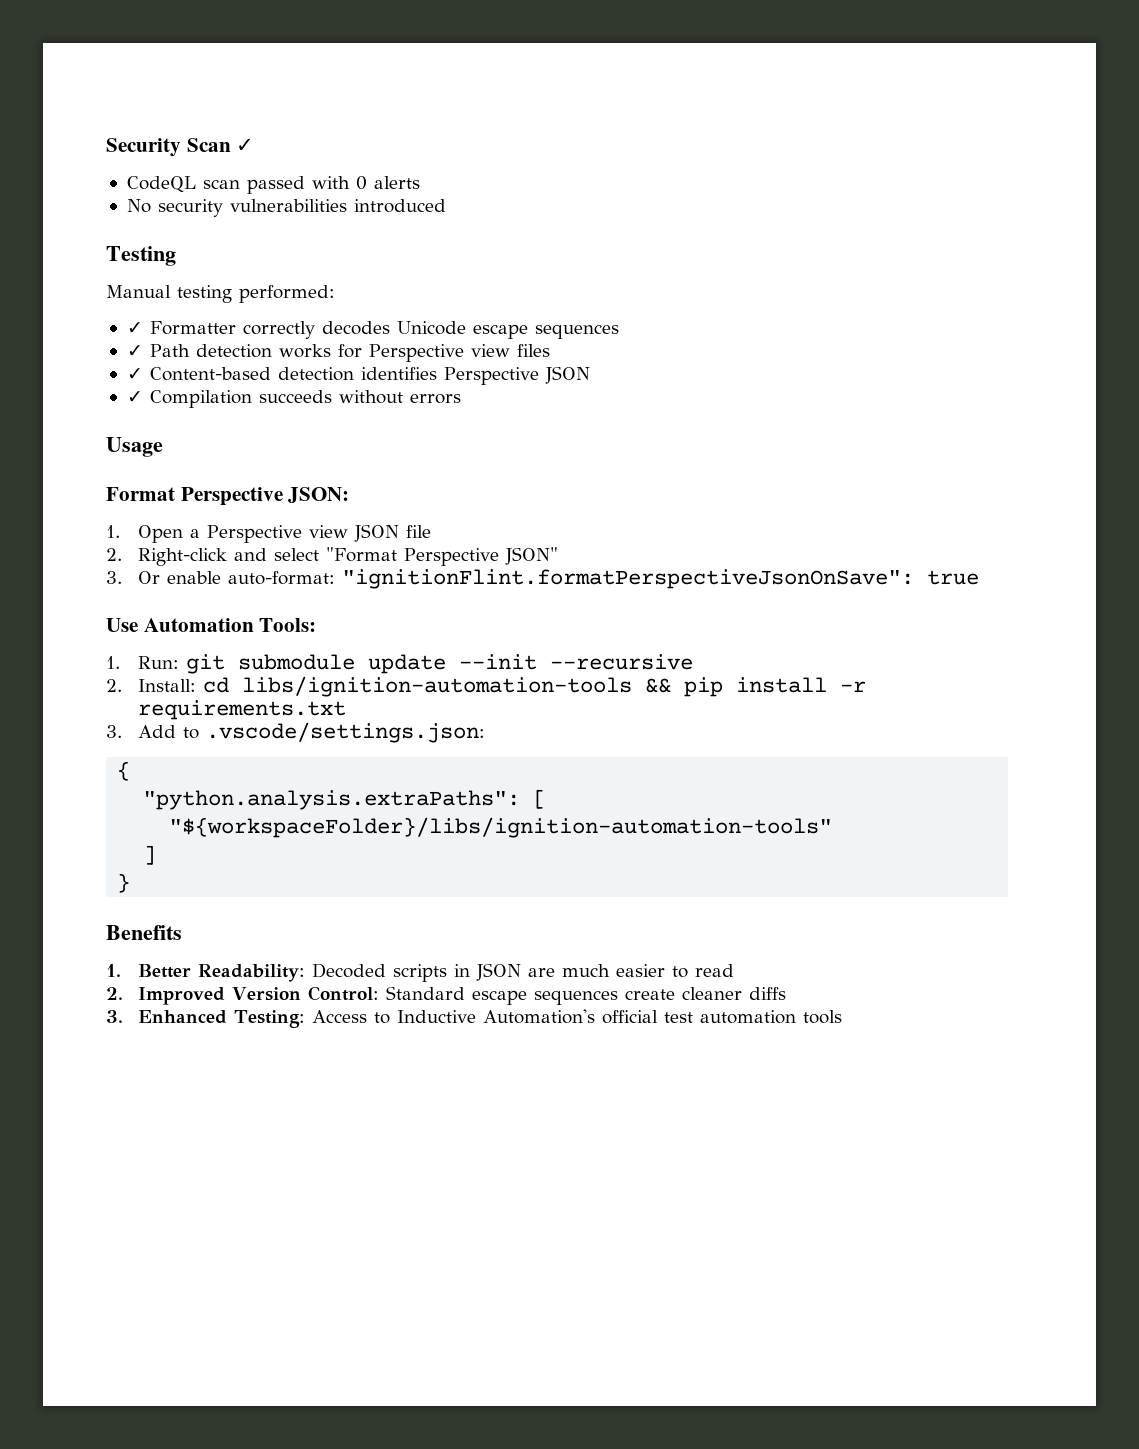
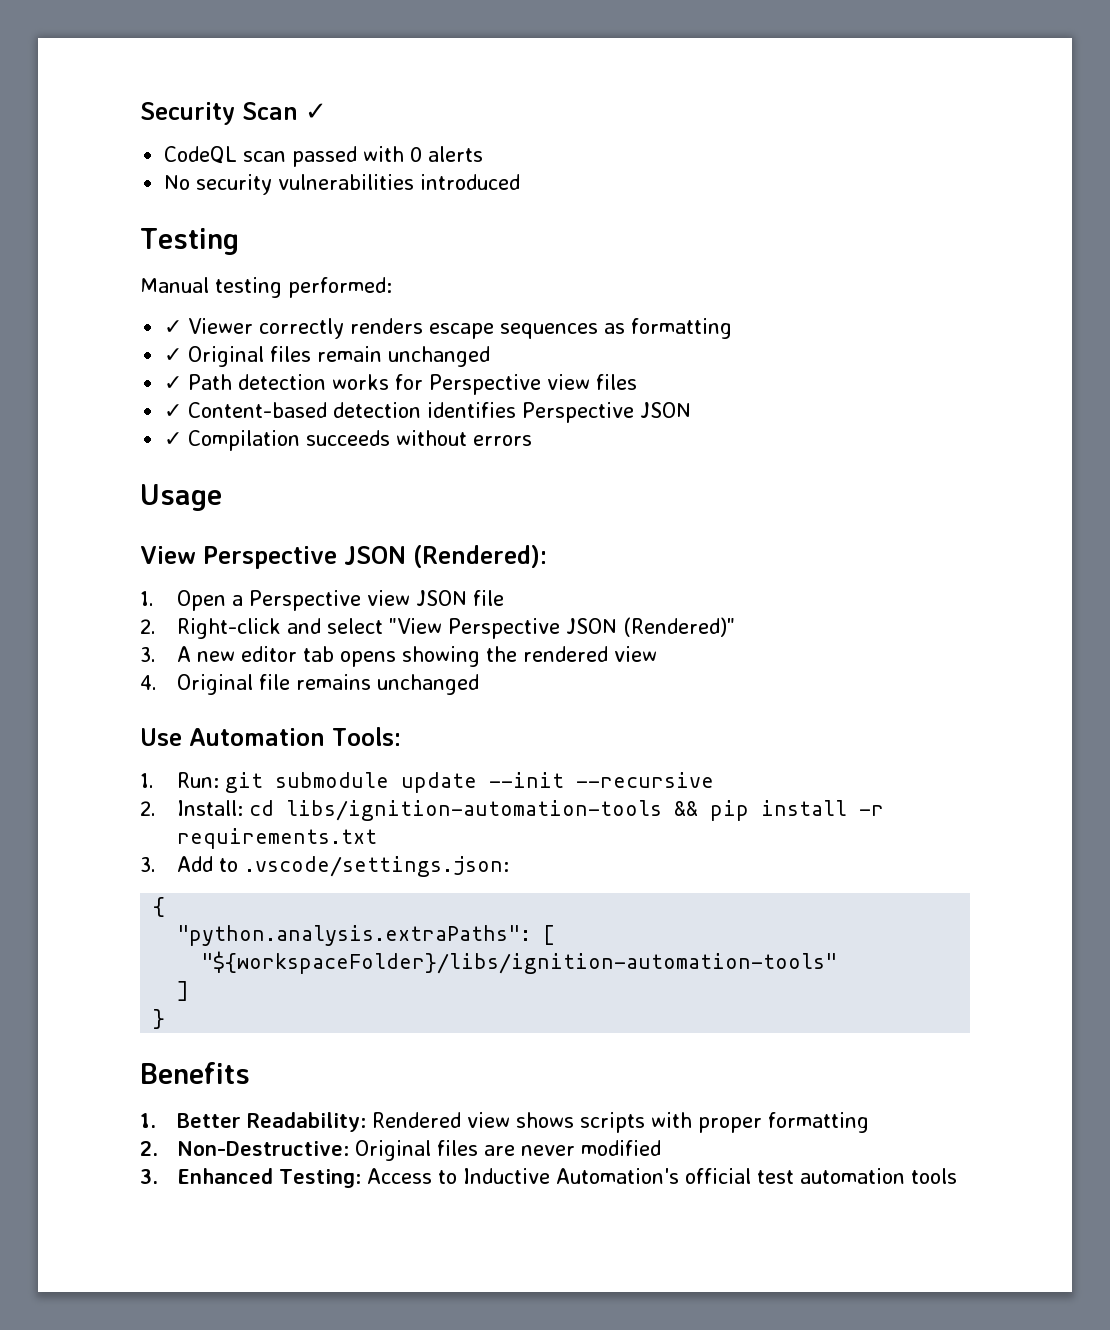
[149,321,619,339] Formatter correctly decodes Unicode escape sequences -> [188,318,733,339] [164,346,491,367] Viewer correctly renders escape sequences as formatting // ✓ Original files remain unchanged
[106,487,350,506] Format Perspective JSON: -> [140,545,547,569] View Perspective JSON (Rendered):
[325,547,558,566] [106,569,979,589] "Format Perspective JSON" // 3. Or enable auto-format: "ignitionFlint.formatPerspectiveJsonOnSave": true -> [388,617,735,639] [140,646,657,667] [140,674,479,695] "View Perspective JSON (Rendered)" // 3. A new editor tab opens showing the rendered view // 4. Original file remains unchanged
[311,963,734,982] [106,986,786,1005] Decoded scripts in JSON are much easier to read // 2. Improved Version Control: Standard escape sequences create cleaner diffs -> [371,1112,869,1133] [140,1140,661,1161] Rendered view shows scripts with proper formatting // 2. Non-Destructive: Original files are never modified

